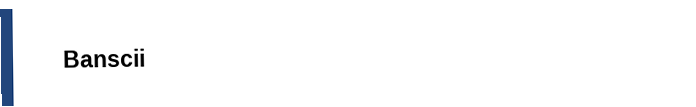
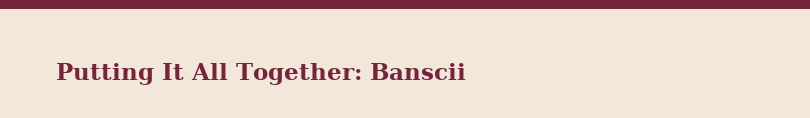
(62, 58) none -> [56,63,362,85] Putting It All Together:

